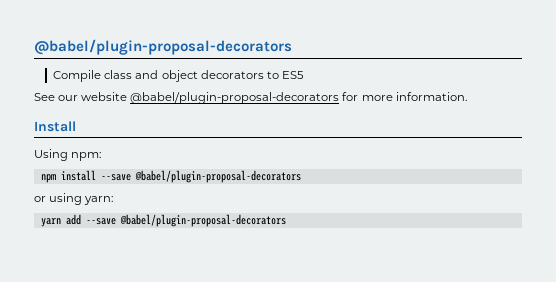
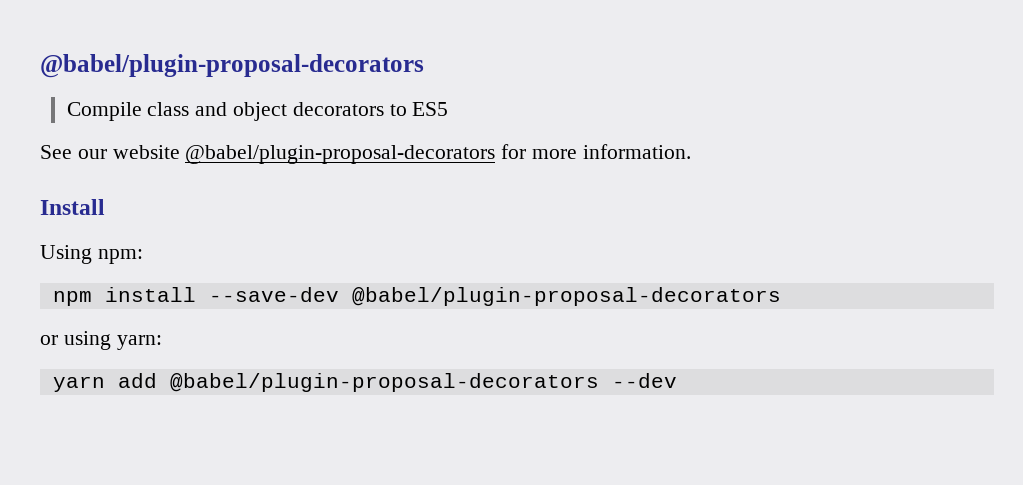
[100,174,131,181] --save -> [208,287,339,302] --save-dev
[85,214,286,227] --save @babel/plugin-proposal-decorators -> [169,373,677,392] @babel/plugin-proposal-decorators --dev

